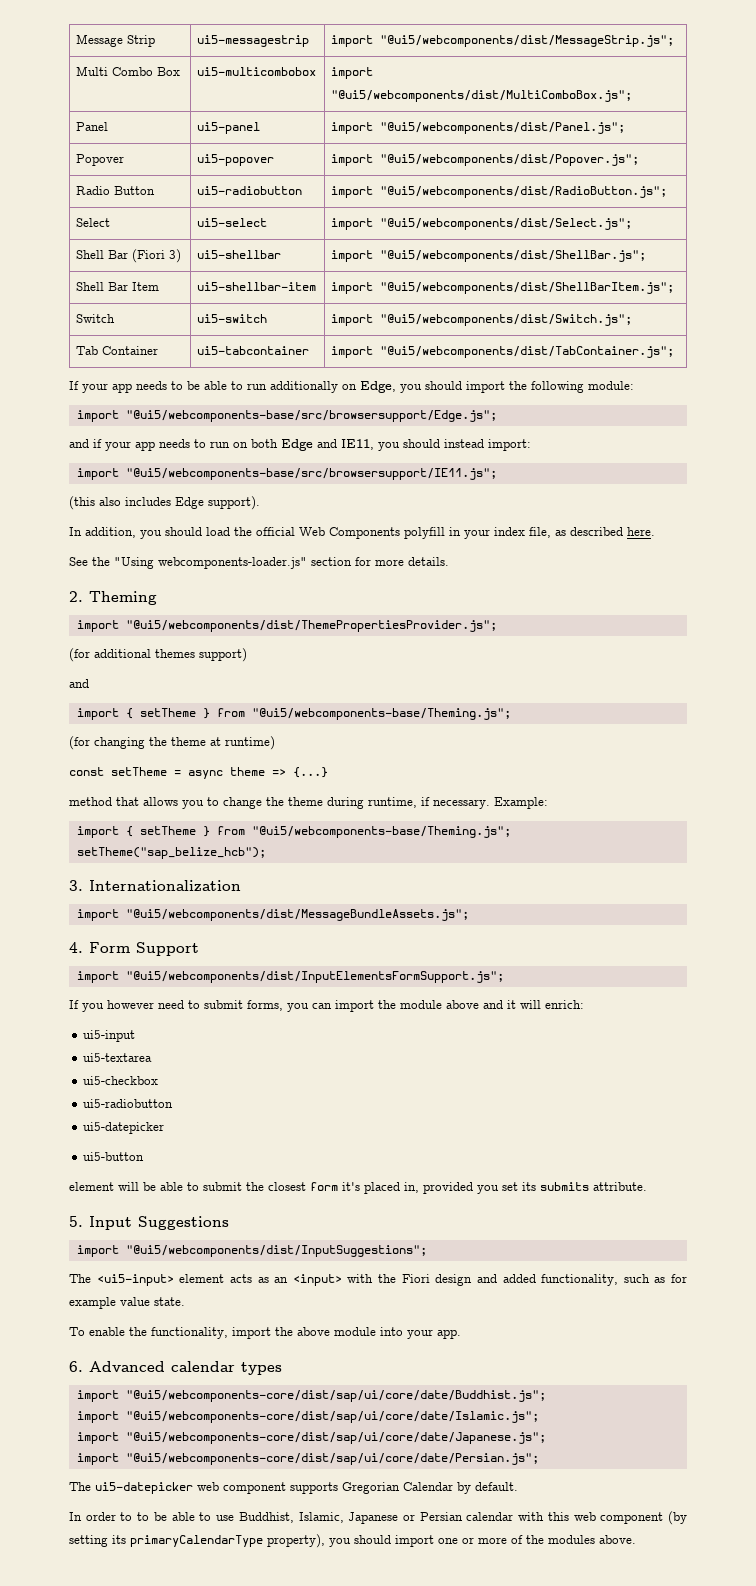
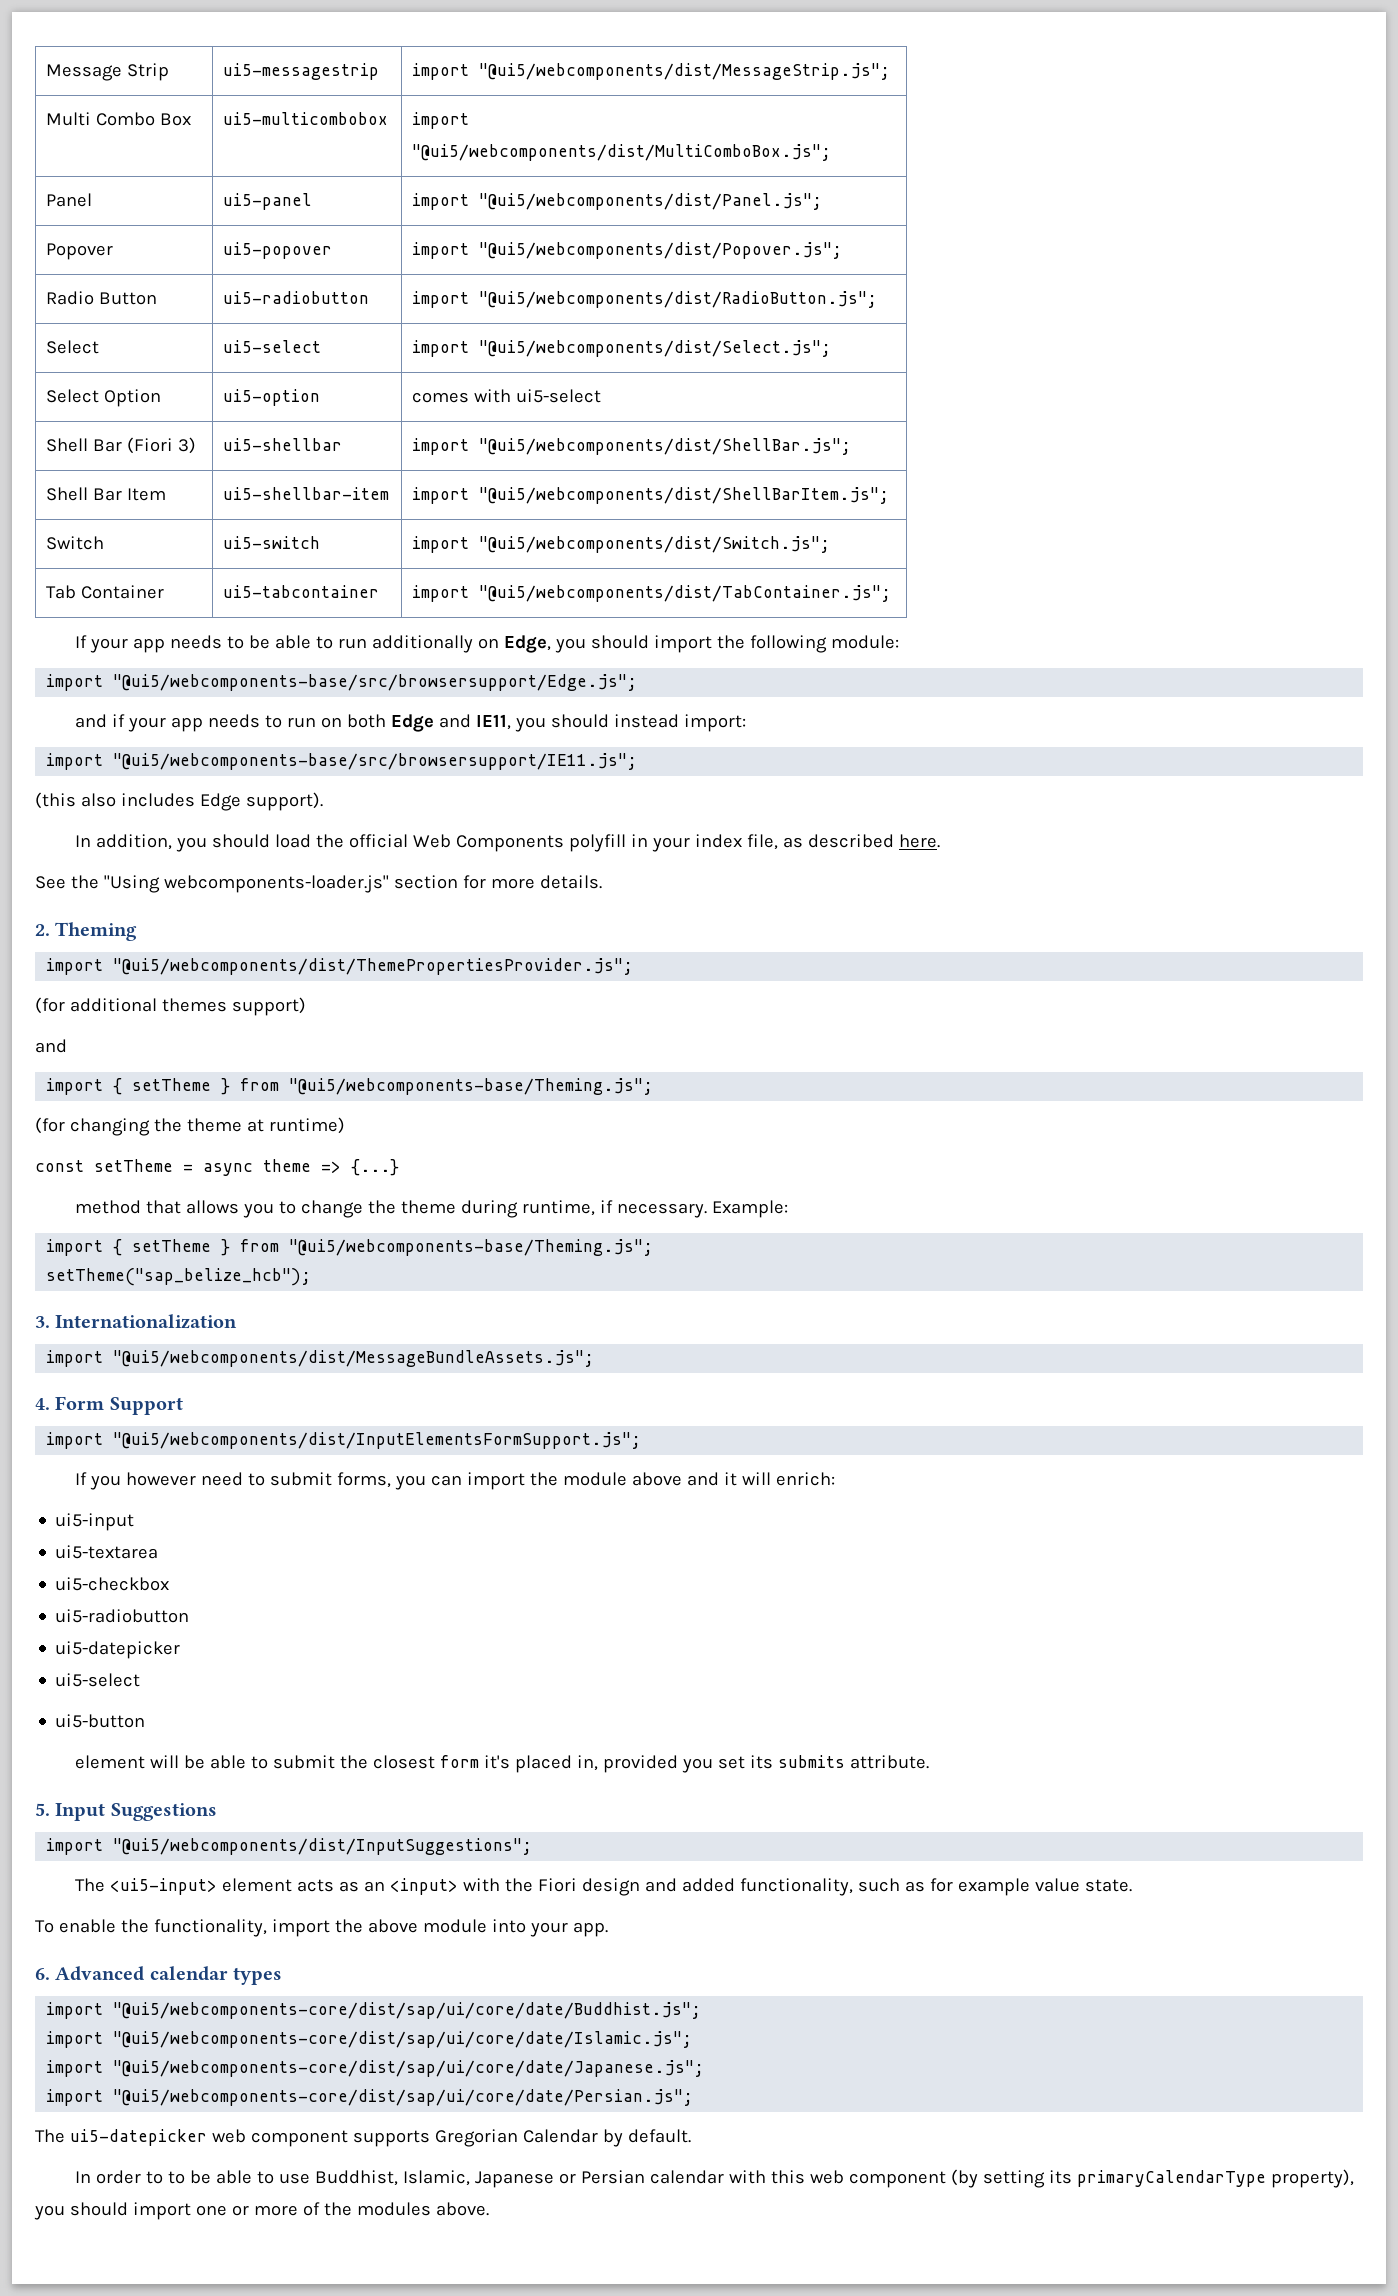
(633, 224) none -> [45,389,161,407] [222,389,320,406] [411,389,601,403] // Select Option | ui5-option | comes with ui5-select
(165, 1128) none -> [55,1673,141,1687] // ui5-select

